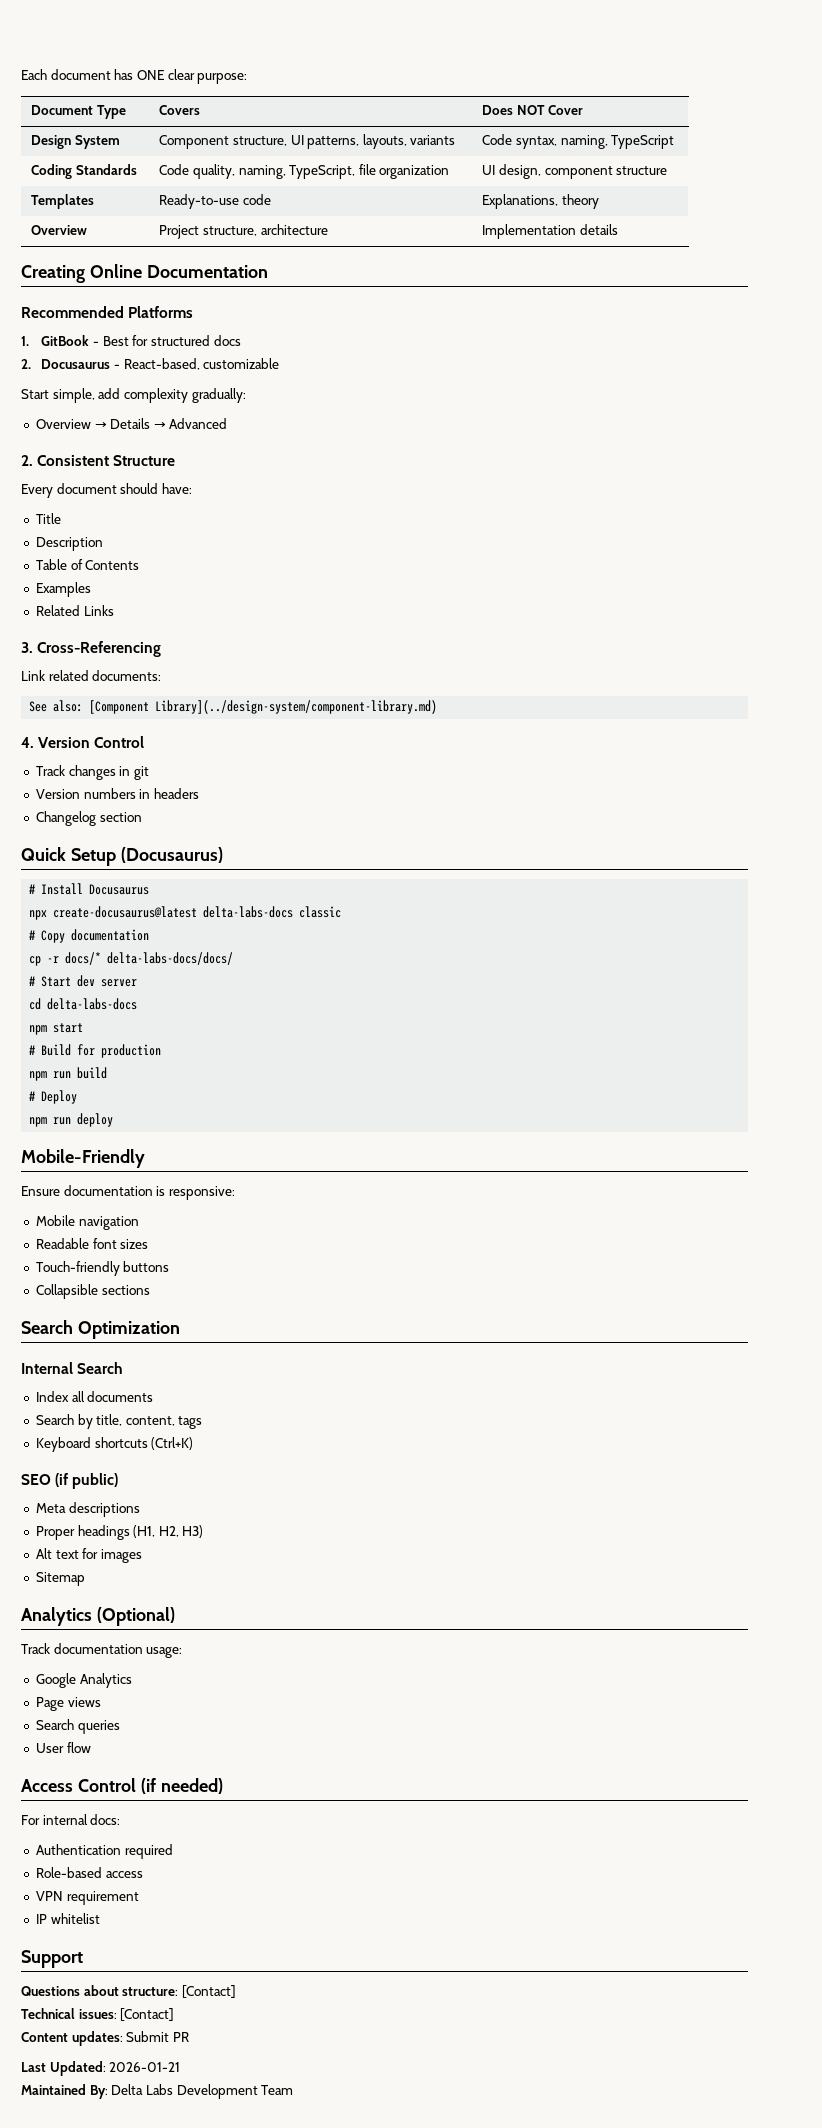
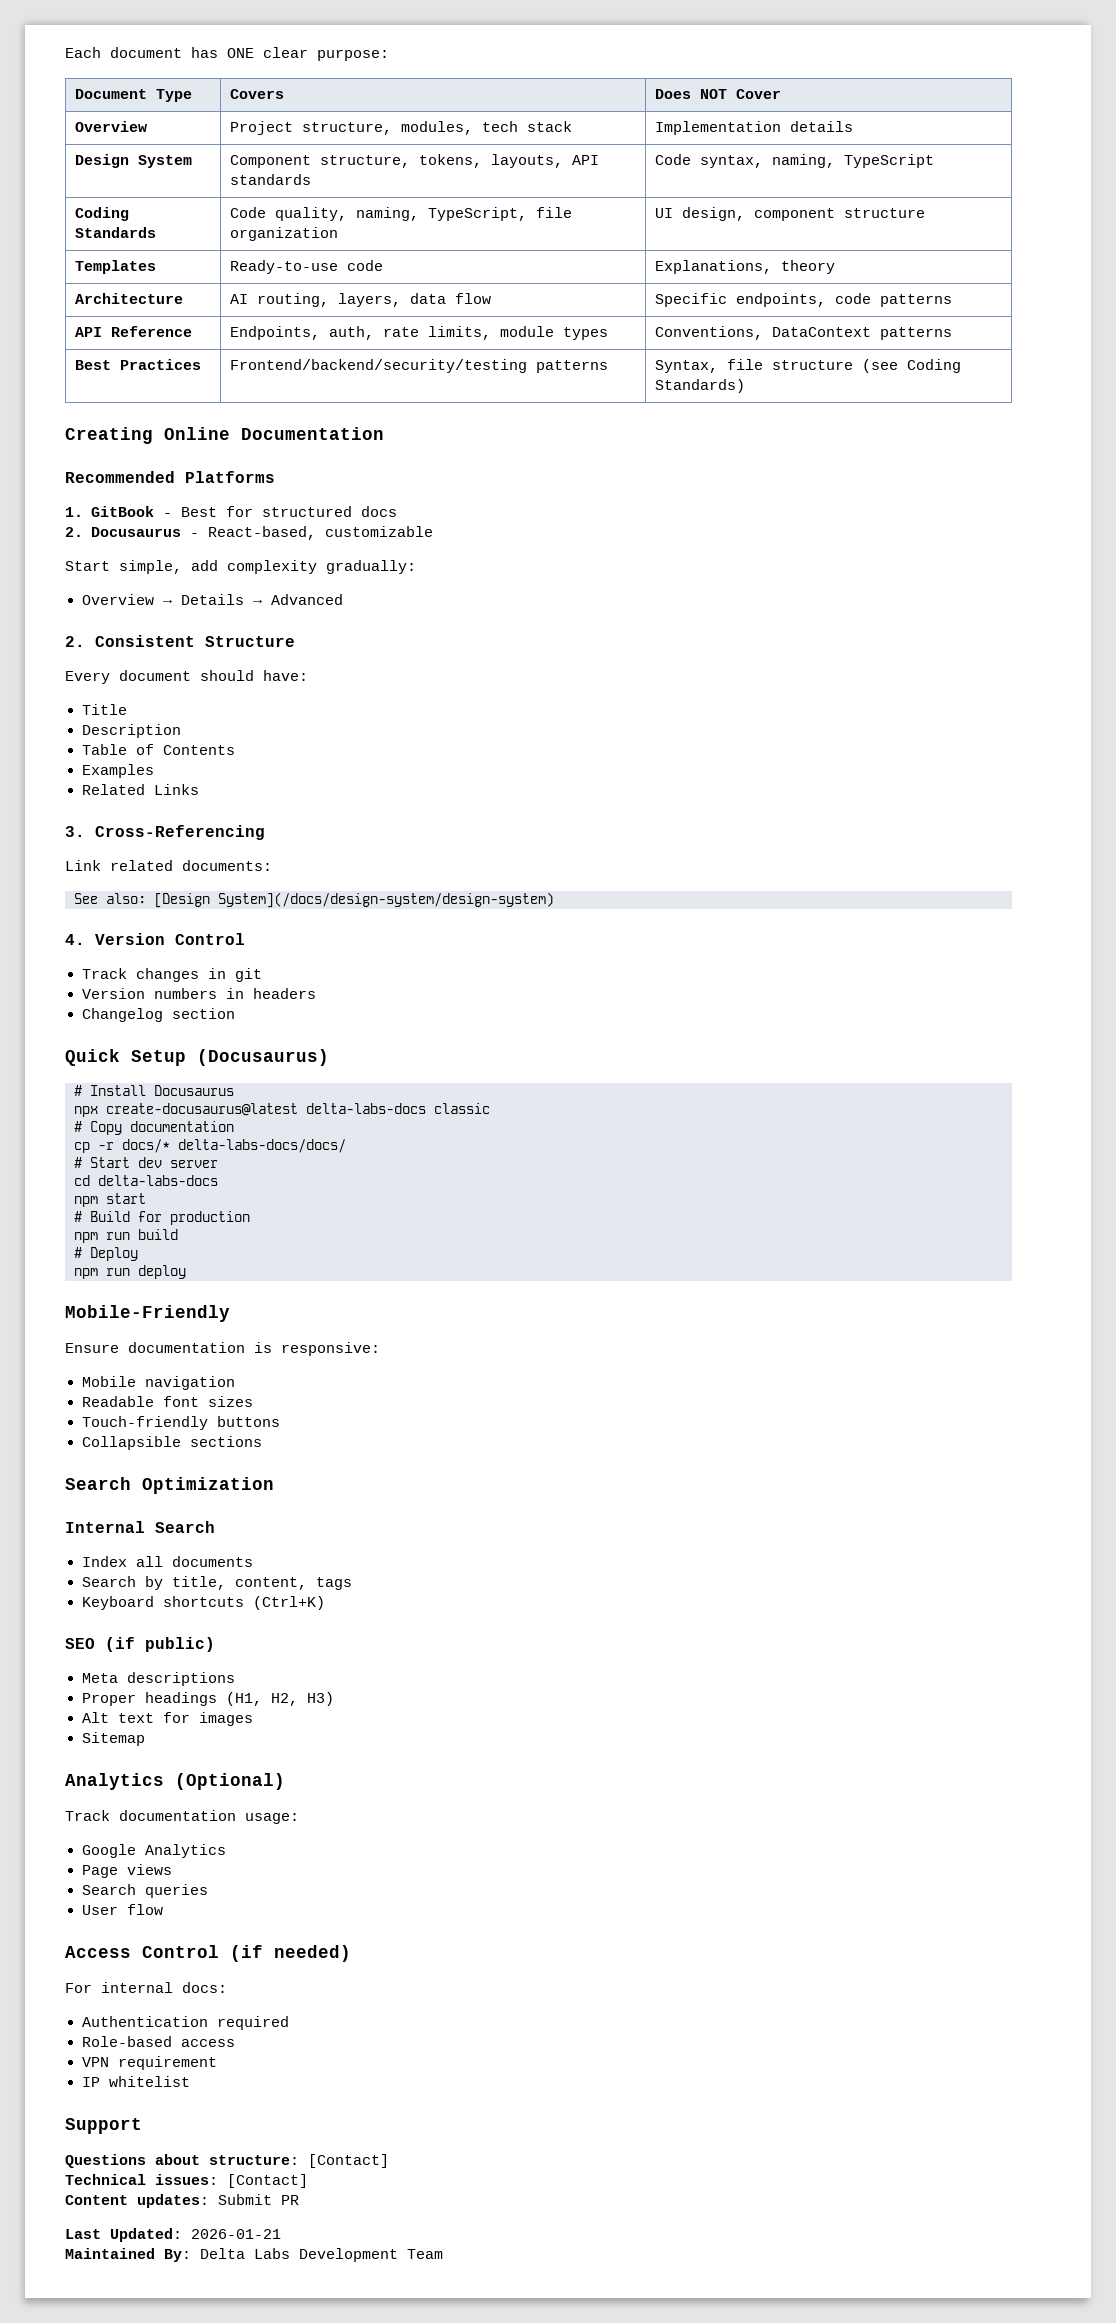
(583, 110) none -> [74,121,147,132] [229,121,572,135] [654,121,853,135] // Overview | Project structure, modules, tech stack | Implementation details
[290,134,456,149] UI patterns, layouts, variants -> [418,154,599,168] [229,174,311,185] tokens, layouts, API standards
[31,225,88,235] [159,224,328,239] [482,224,618,239] Overview | Project structure, architecture | Implementation details -> [74,293,183,304] [229,293,491,307] [654,293,952,307] [74,326,192,337] [229,326,608,340] [654,326,952,340] [74,359,201,370] [229,359,608,373] [654,359,961,373] [654,379,745,393] Architecture | AI routing, layers, data flow | Specific endpoints, code patterns // API Reference | Endpoints, auth, rate limits, module types | Conventions, DataContext patterns // Best Practices | Frontend/backend/security/testing patterns | Syntax, file structure (see Coding Standards)
[89,700,438,714] [Component Library](../design-system/component-library.md) -> [154,892,554,908] [Design System](/docs/design-system/design-system)

